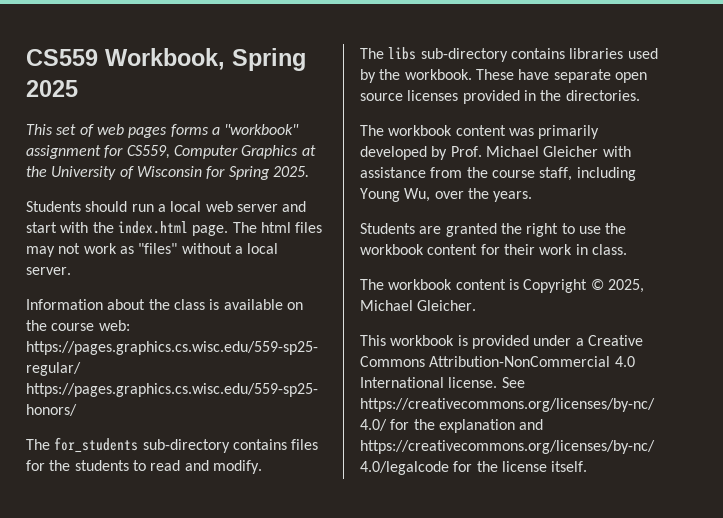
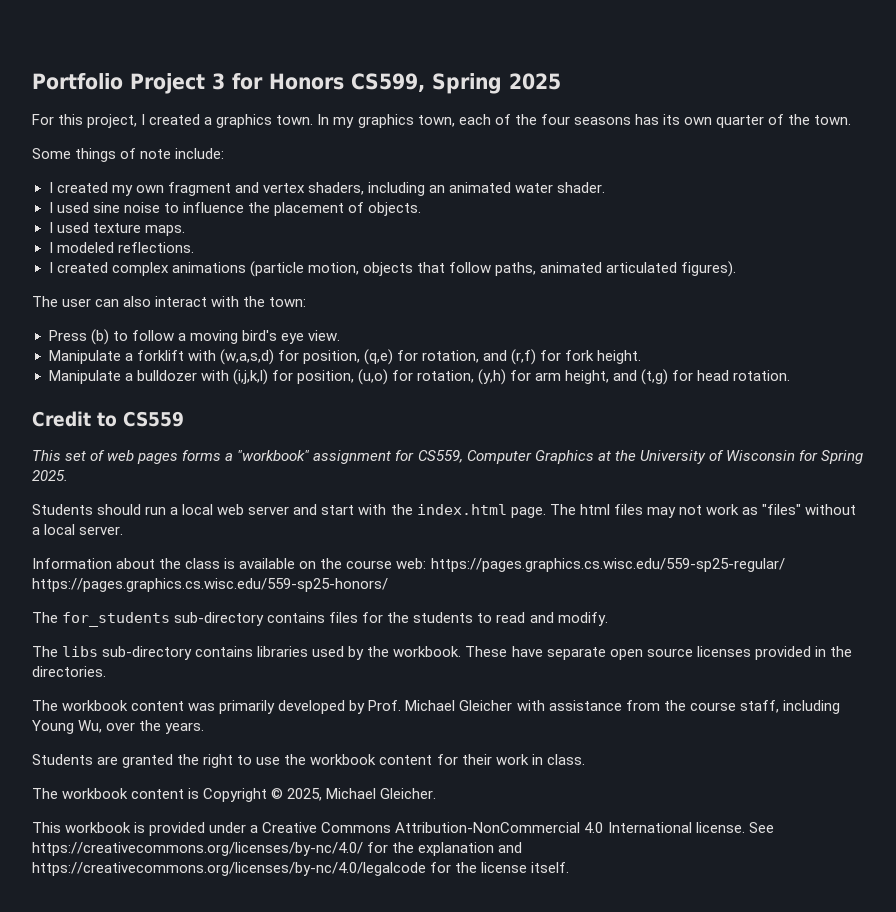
[26,48,306,71] [26,80,78,97] CS559 Workbook, Spring 2025 -> [32,73,561,94] [32,114,852,128] [32,148,225,162] [48,182,606,196] [48,202,421,216] [48,222,185,236] [48,242,194,253] [48,261,737,277] [32,296,307,307] [48,329,340,345] [48,349,642,365] [48,369,791,385] [32,411,184,427] Portfolio Project 3 for Honors CS599, Spring 2025 // For this project, I created a graphics town. In my graphics town, each of the four seasons has its own quarter of the town. // Some things of note include: // I created my own fragment and vertex shaders, including an animated water shader. // I used sine noise to influence the placement of objects. // I used texture maps. // I modeled reflections. // I created complex animations (particle motion, objects that follow paths, animated articulated figures). // The user can also interact with the town: // Press (b) to follow a moving bird's eye view. // Manipulate a forklift with (w,a,s,d) for position, (q,e) for rotation, and (r,f) for fork height. // Manipulate a bulldozer with (i,j,k,l) for position, (u,o) for rotation, (y,h) for arm height, and (t,g) for head rotation. // Credit to CS559

